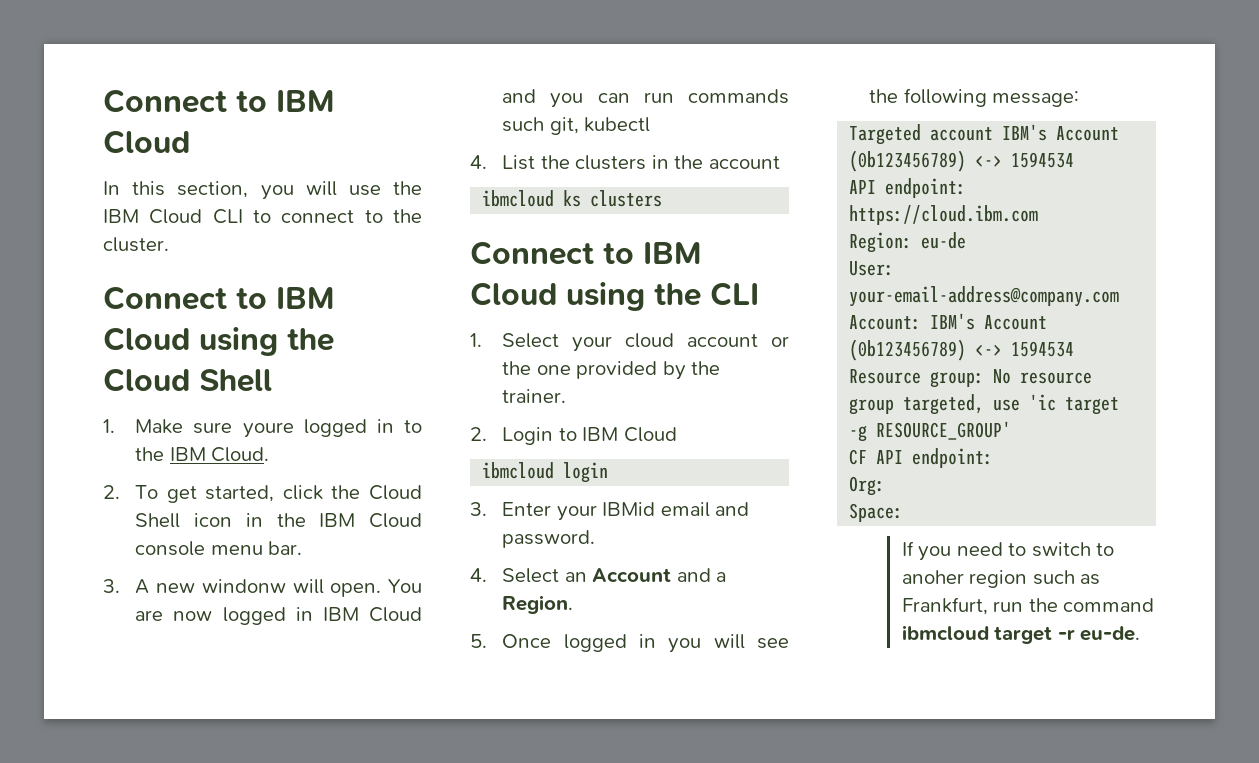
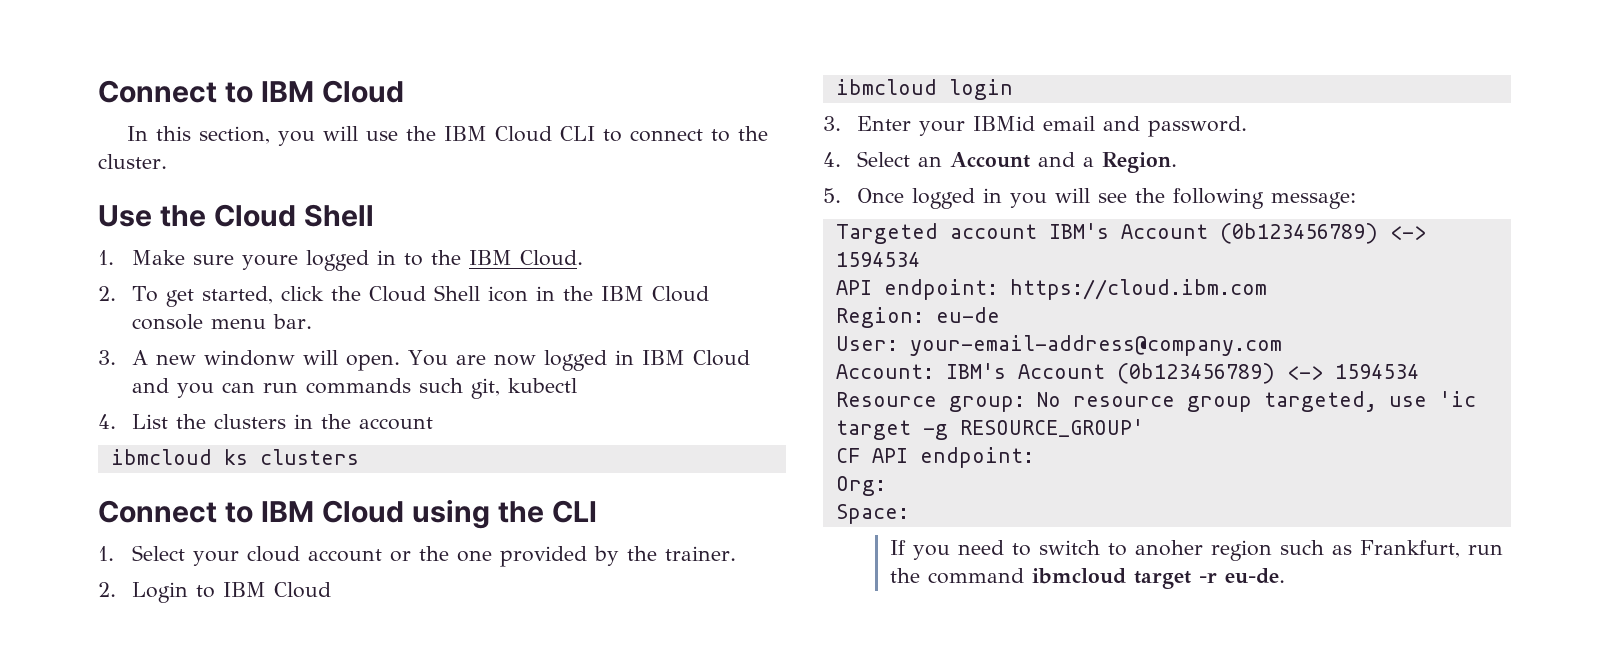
[103,286,334,310] [103,327,278,356] Connect to IBM Cloud using -> [98,205,152,227] Use

